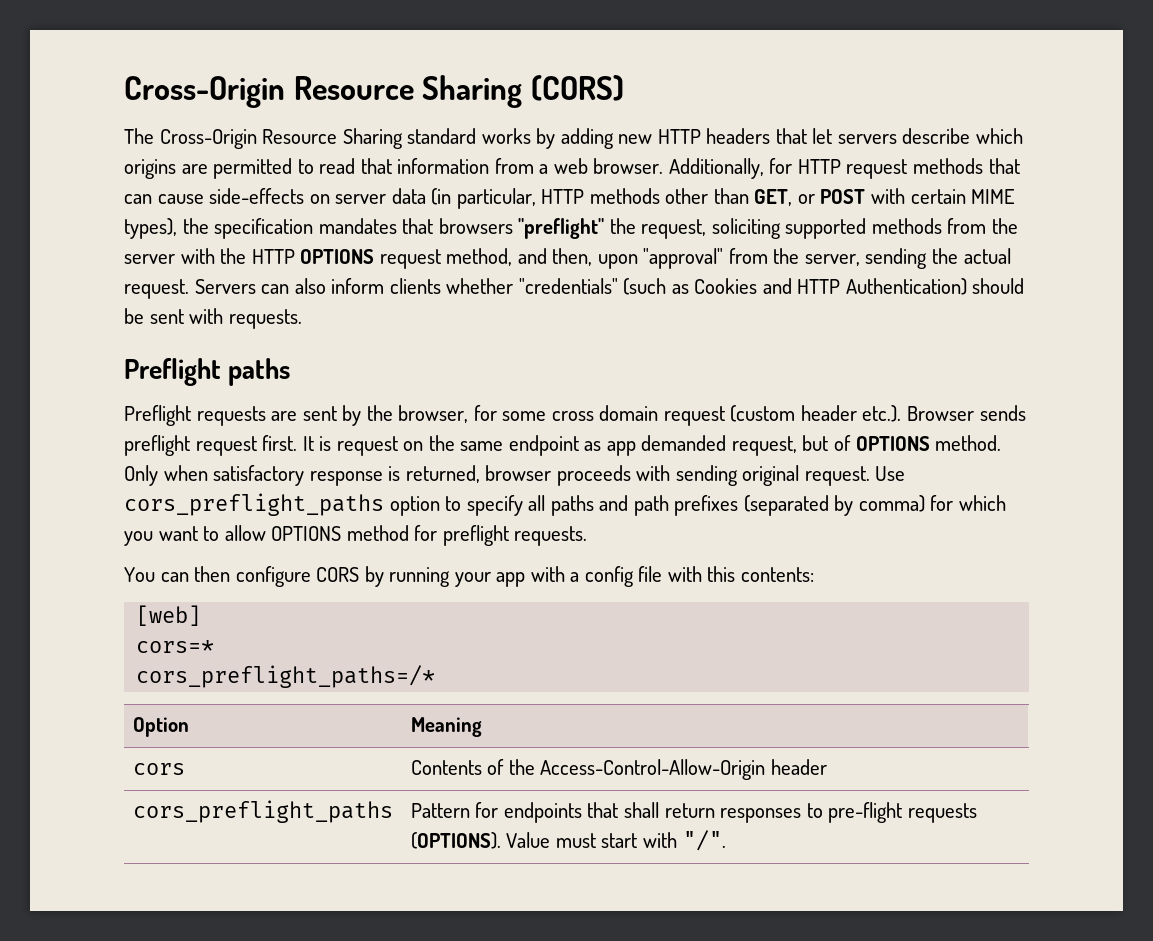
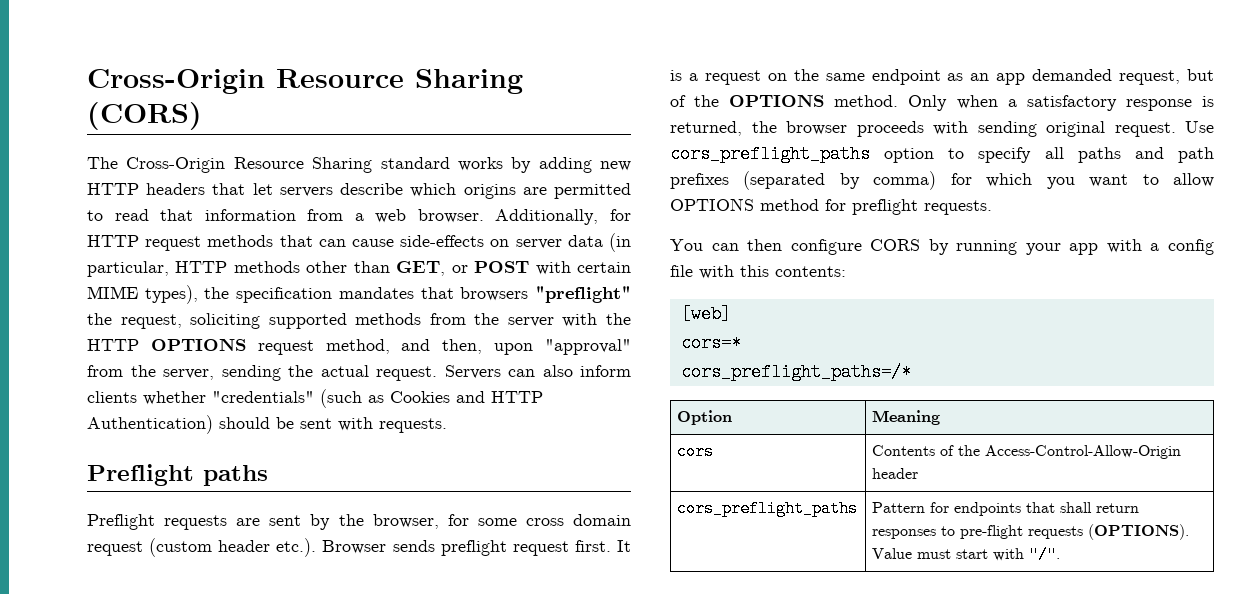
(332, 443) none -> [688,73,698,81] a
(602, 446) none -> [970,73,990,81] an
(852, 443) none -> [694,95,720,107] the
(208, 473) none -> [1007,99,1017,107] a
(480, 474) none -> [751,121,777,133] the

